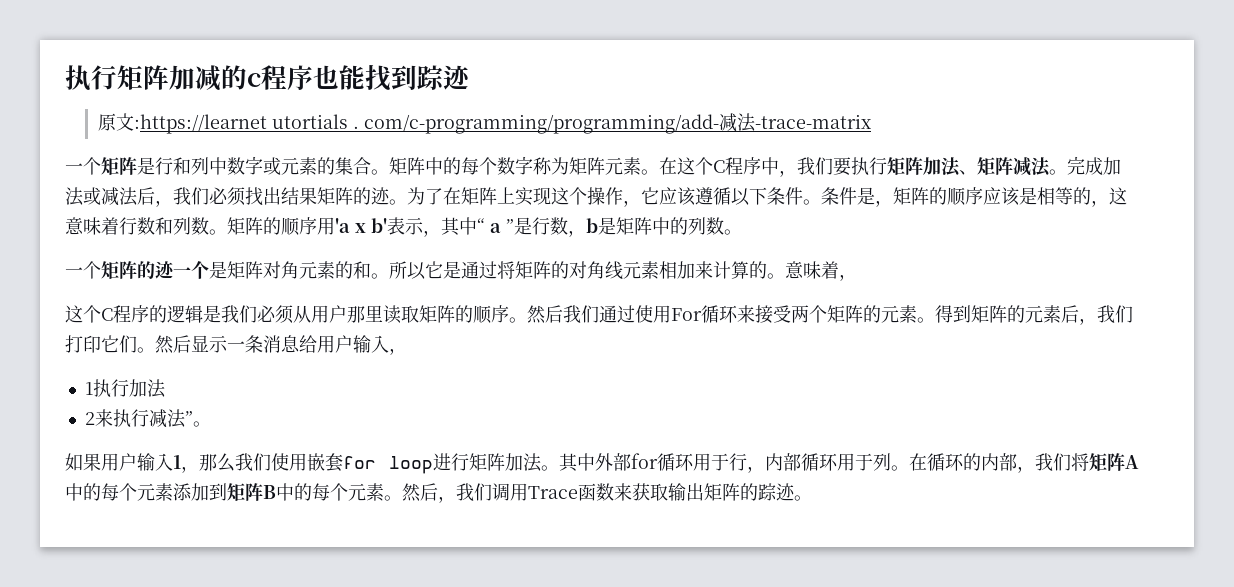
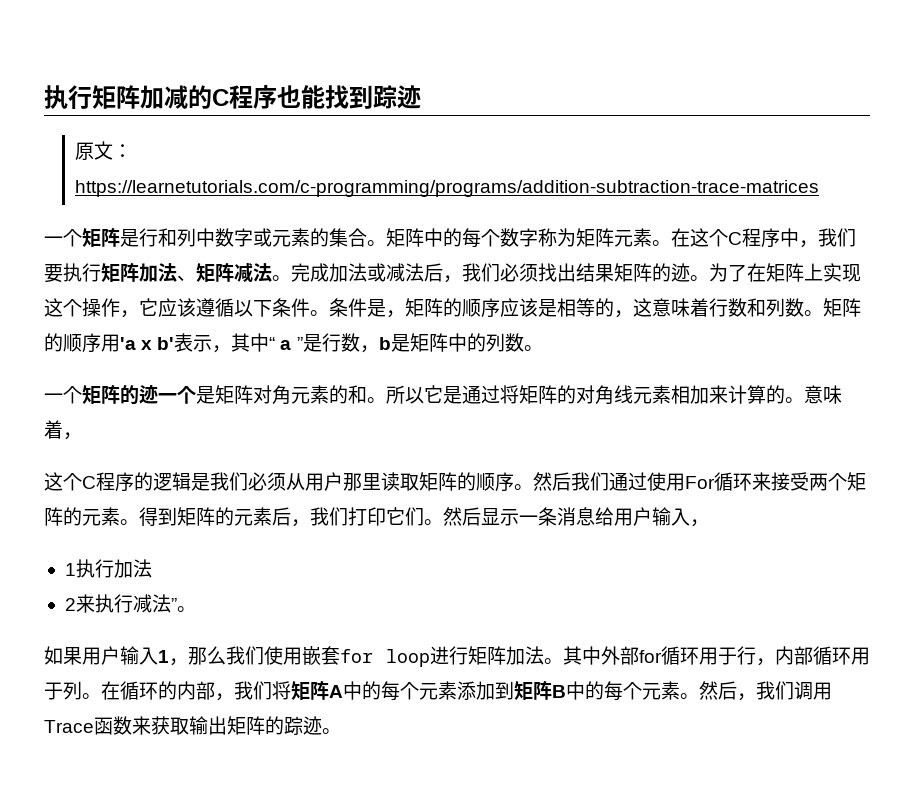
[247,73,261,87] c -> [212,89,229,106] C
[133,113,871,134] :https://learnet utortials . com/c-programming/programming/add-减法-trace-matrix -> [113,144,133,158] [75,180,820,197] ：https://learnetutorials.com/c-programming/programs/addition-subtraction-trace-matrices

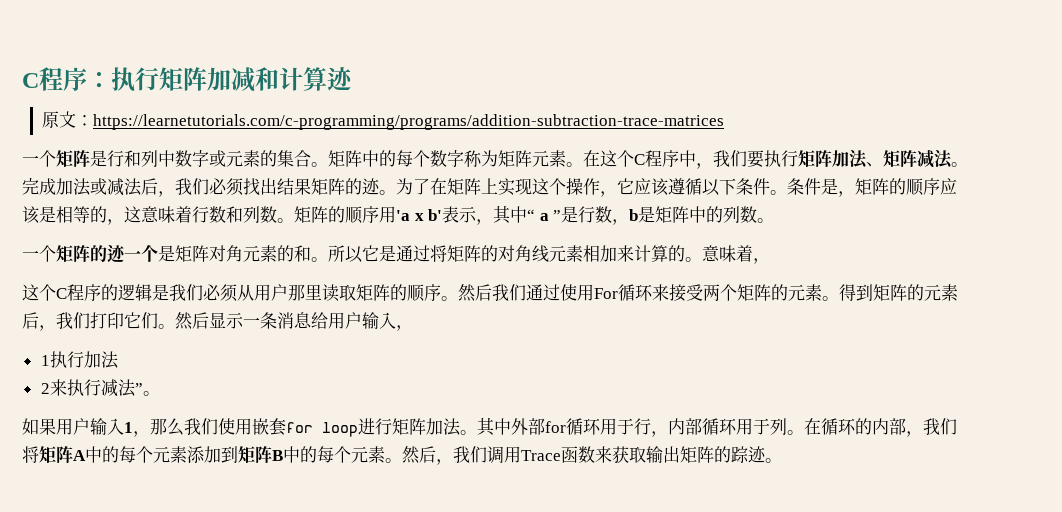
(44, 97) none -> [22,67,111,91] C程序：
[188,85,397,109] 的C程序也能找到踪 -> [255,67,327,91] 和计算

